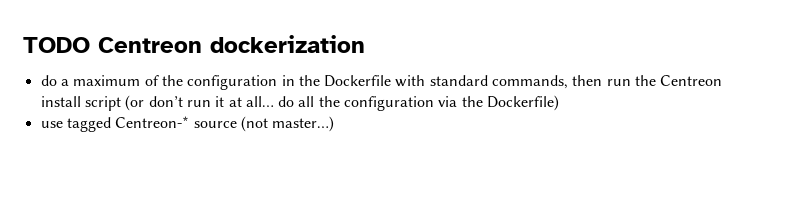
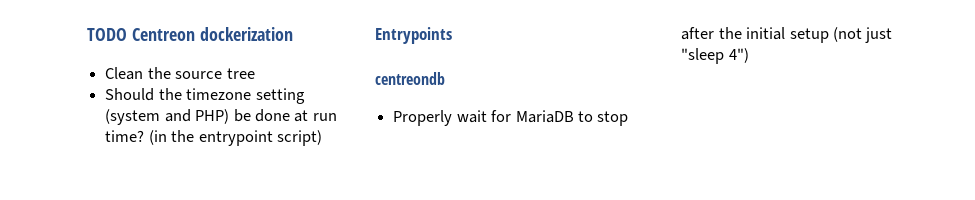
[40,75,723,90] [40,95,560,111] [40,116,335,132] do a maximum of the configuration in the Dockerfile with standard commands, then run the Centreon install script (or don’t run it at all… do all the configuration via the Dockerfile) // use tagged Centreon-* source (not master…) -> [105,67,255,80] [105,88,305,104] [105,109,337,125] [105,130,322,146] [375,27,452,44] [375,72,445,85] [393,110,629,126] [681,27,893,43] [681,48,749,64] Clean the source tree // Should the timezone setting (system and PHP) be done at run time? (in the entrypoint script) // Entrypoints // centreondb // Properly wait for MariaDB to stop after the initial setup (not just "sleep 4")

